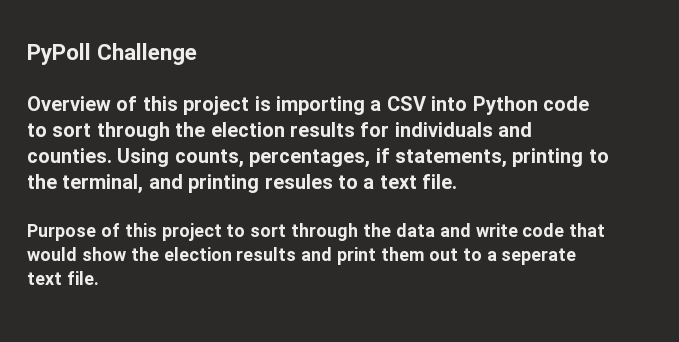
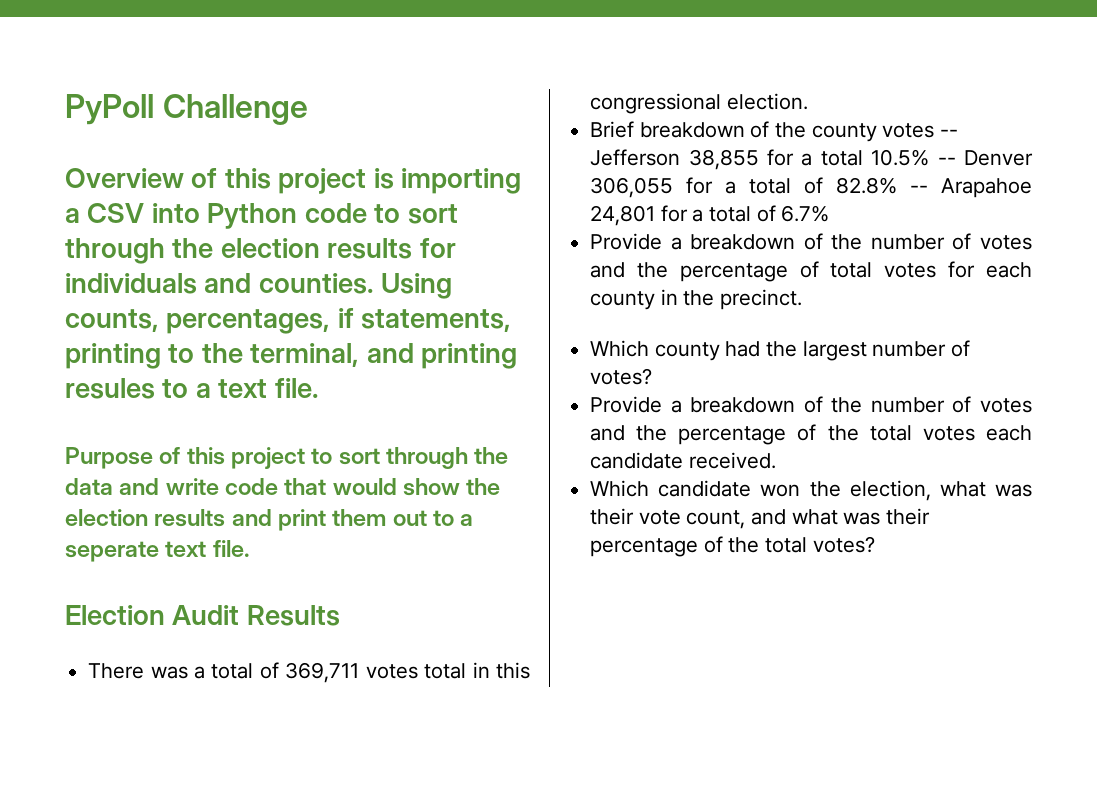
(99, 278) none -> [65,605,340,626] [88,662,530,683] [590,93,808,114] [590,121,959,142] [590,149,1033,170] [590,177,1032,198] [590,205,830,226] [590,233,1032,250] [590,261,1032,282] [590,289,803,310] [590,340,971,361] [590,368,653,385] [590,396,1032,413] [590,424,1032,445] [590,452,776,469] [590,480,1032,501] [590,508,931,529] [590,536,875,557] // Election Audit Results // There was a total of 369,711 votes total in this congressional election. // Brief breakdown of the county votes -- Jefferson 38,855 for a total 10.5% -- Denver 306,055 for a total of 82.8% -- Arapahoe 24,801 for a total of 6.7% // Provide a breakdown of the number of votes and the percentage of total votes for each county in the precinct. // Which county had the largest number of votes? // Provide a breakdown of the number of votes and the percentage of the total votes each candidate received. // Which candidate won the election, what was their vote count, and what was their percentage of the total votes?

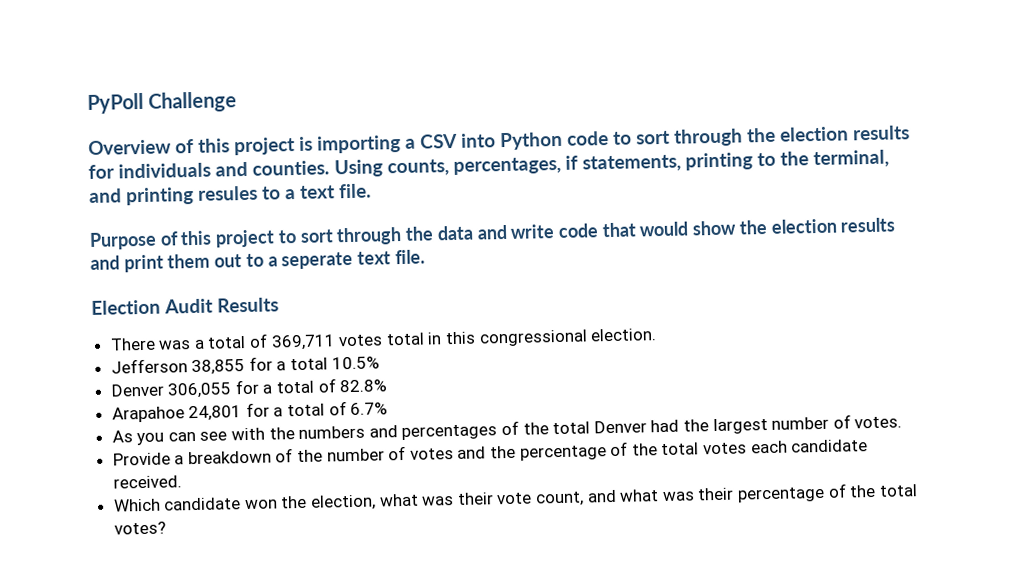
[590,121,959,142] Brief breakdown of the county votes -- -> (658, 335) none
[937,157,956,165] -- -> (380, 363) //
[910,185,929,193] -- -> (388, 386) //
[590,233,1032,250] [590,261,1032,282] [590,289,803,310] [590,340,720,361] Provide a breakdown of the number of votes and the percentage of total votes for each county in the precinct. // Which county -> [111,420,647,446] As you can see with the numbers and percentages of the total Denver
[590,368,653,385] votes? -> [854,416,903,429] votes.

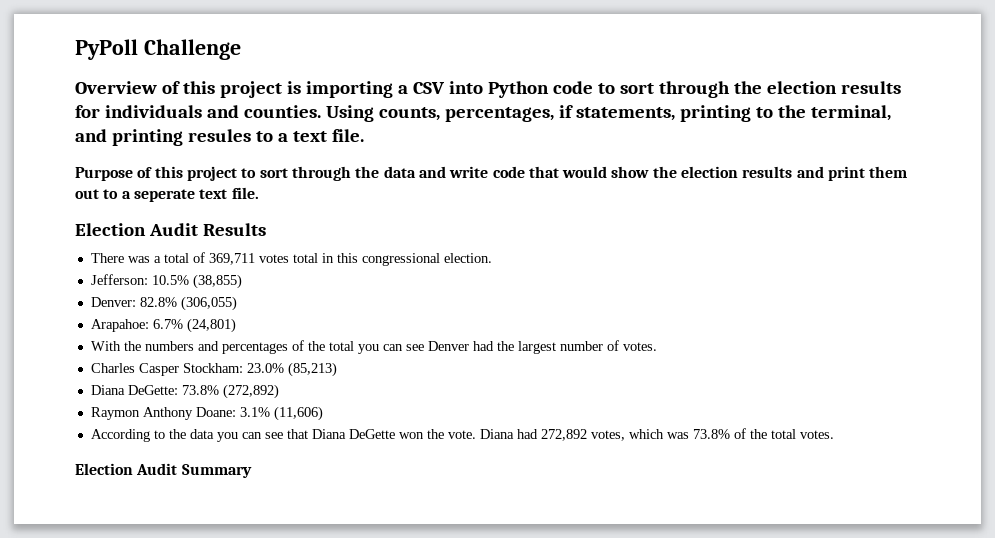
[110,356,380,376] [110,378,388,399] [111,401,389,423] [111,427,266,446] Jefferson 38,855 for a total 10.5% // Denver 306,055 for a total of 82.8% // Arapahoe 24,801 for a total of 6.7% // As you can see with -> [90,274,242,289] [90,296,237,311] [90,318,236,333] [90,341,121,351] Jefferson: 10.5% (38,855) // Denver: 82.8% (306,055) // Arapahoe: 6.7% (24,801) // With
(591, 428) none -> [357,344,424,354] you can see
[112,439,869,466] [112,475,182,489] [112,483,918,512] [113,521,166,535] Provide a breakdown of the number of votes and the percentage of the total votes each candidate received. // Which candidate won the election, what was their vote count, and what was their percentage of the total votes? -> [90,362,337,377] [90,384,279,399] [90,406,323,421] [90,428,834,442] [75,463,252,478] Charles Casper Stockham: 23.0% (85,213) // Diana DeGette: 73.8% (272,892) // Raymon Anthony Doane: 3.1% (11,606) // According to the data you can see that Diana DeGette won the vote. Diana had 272,892 votes, which was 73.8% of the total votes. // Election Audit Summary

